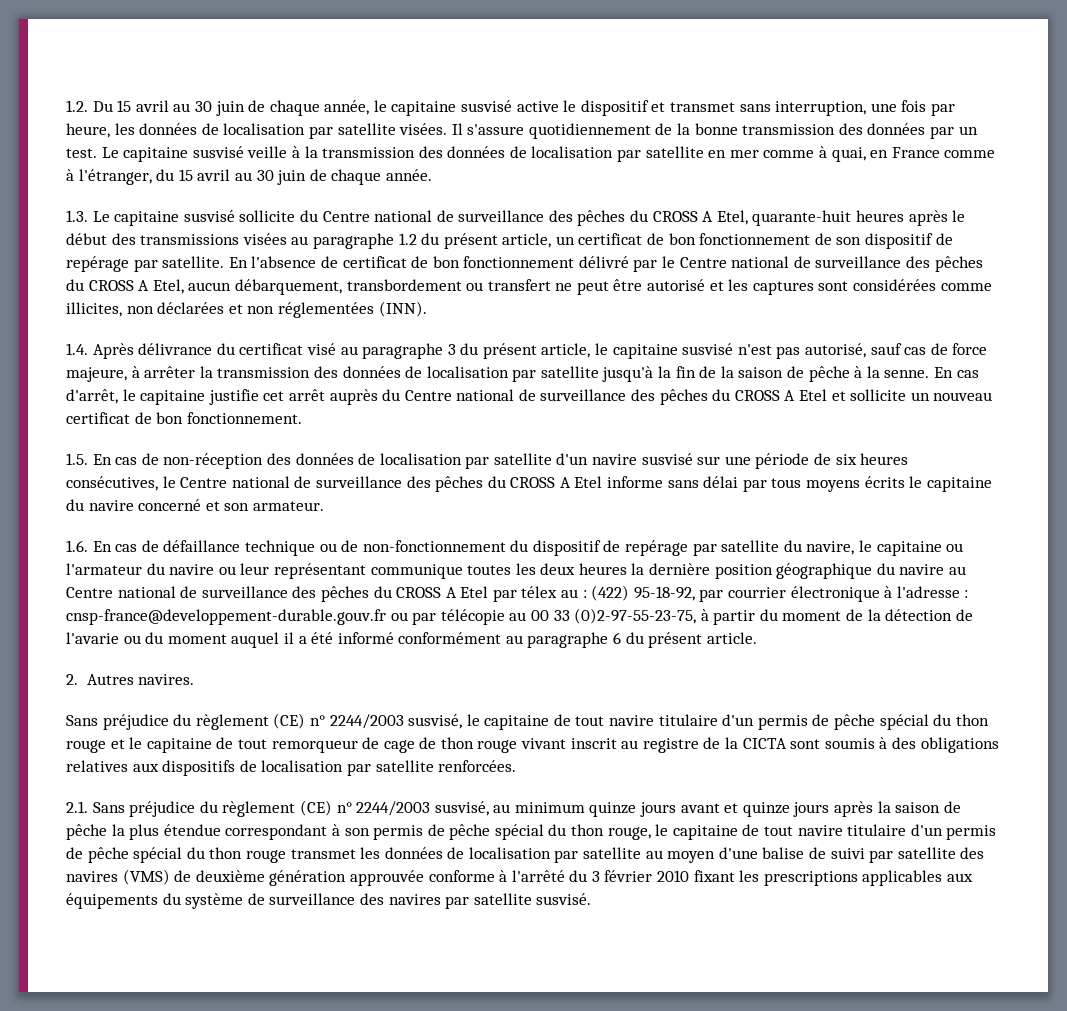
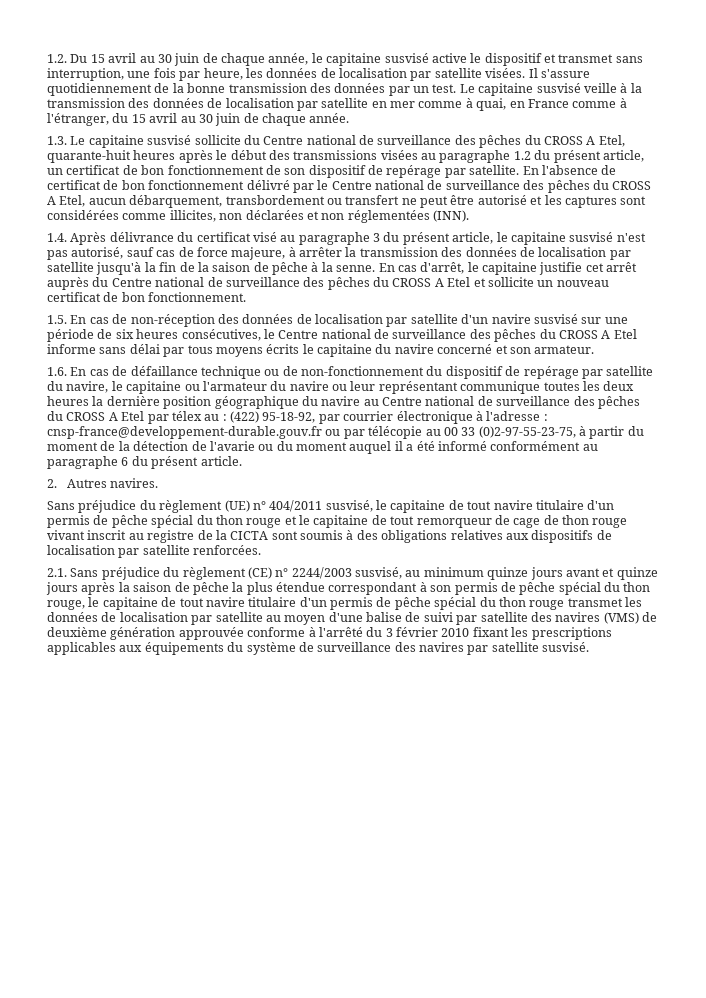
[273,713,404,729] (CE) n° 2244/2003 -> [224,500,323,512] (UE) n° 404/2011

